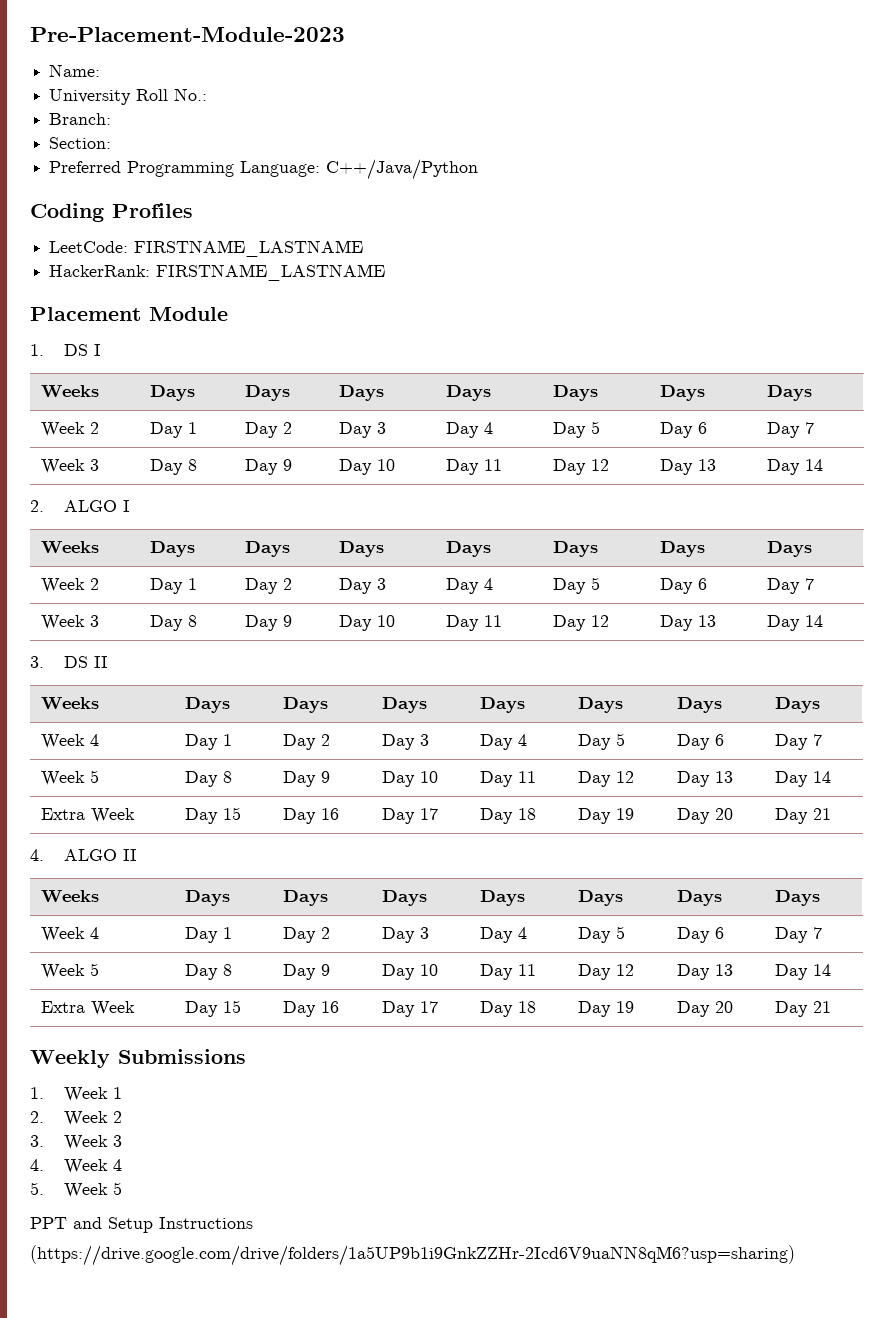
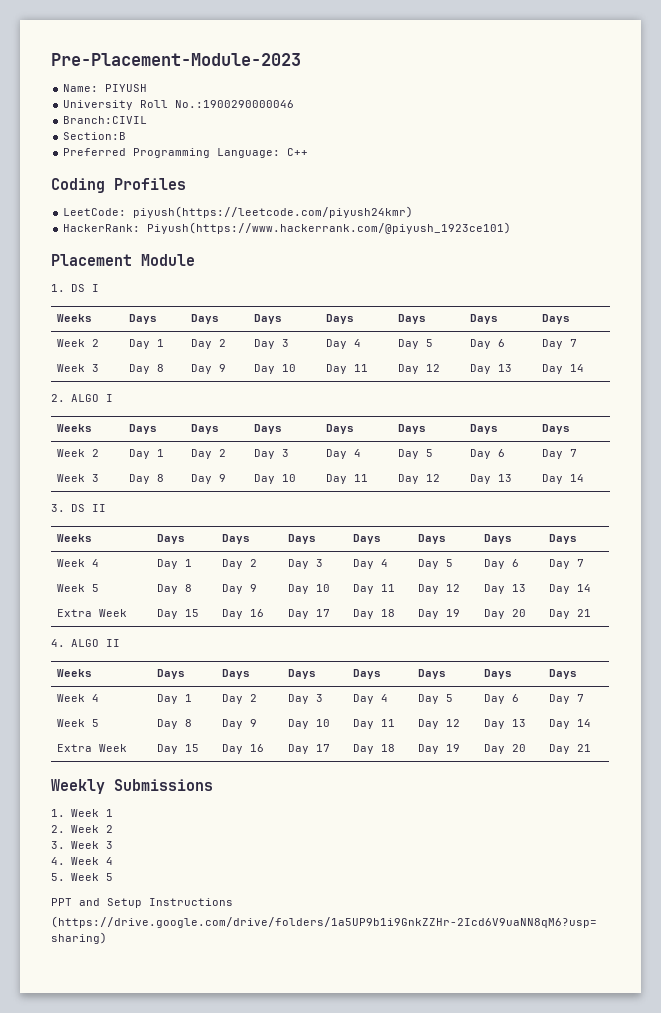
(101, 70) none -> [105,84,148,92] PIYUSH
[174,88,208,101] [49,113,112,125] [49,137,112,149] No.: // Branch: // Section: -> [175,100,295,108] [63,116,148,124] [63,132,127,140] No.:1900290000046 // Branch:CIVIL // Section:B
[326,159,479,180] C++/Java/Python -> [287,148,309,156] C++
[134,240,364,257] FIRSTNAME_LASTNAME -> [133,206,414,218] piyush(https://leetcode.com/piyush24kmr)
[156,264,386,281] FIRSTNAME_LASTNAME -> [147,222,512,234] Piyush(https://www.hackerrank.com/@piyush_1923ce101)

